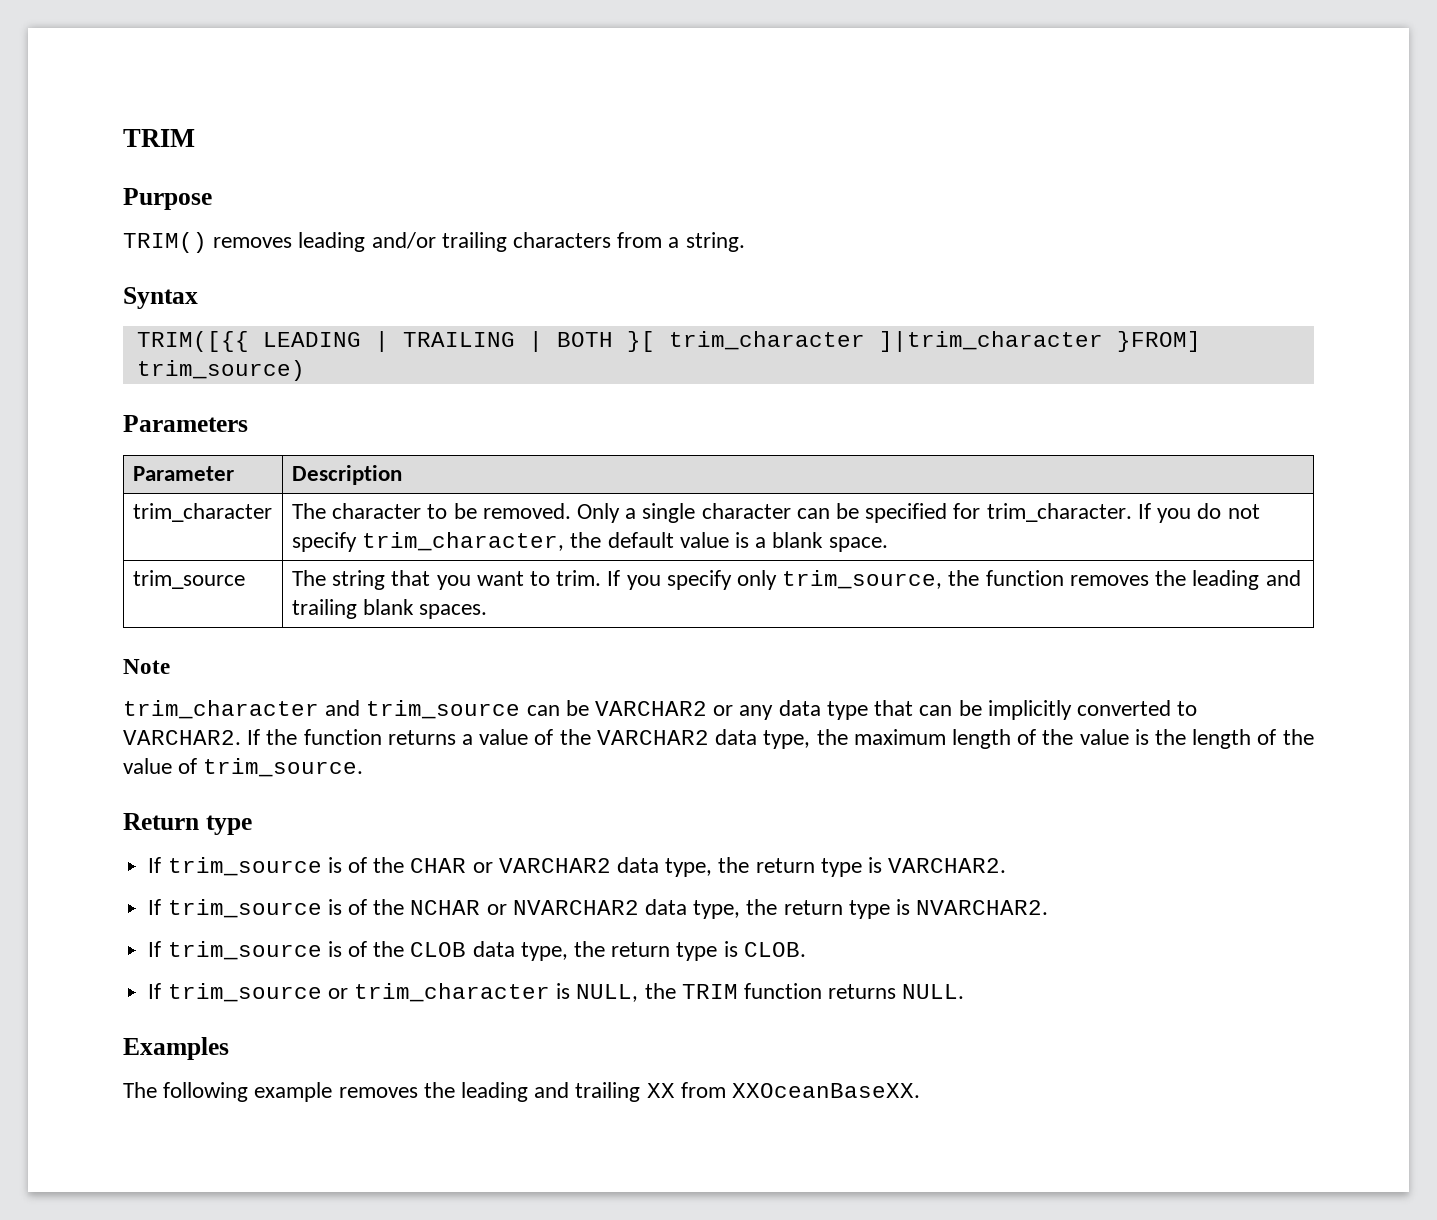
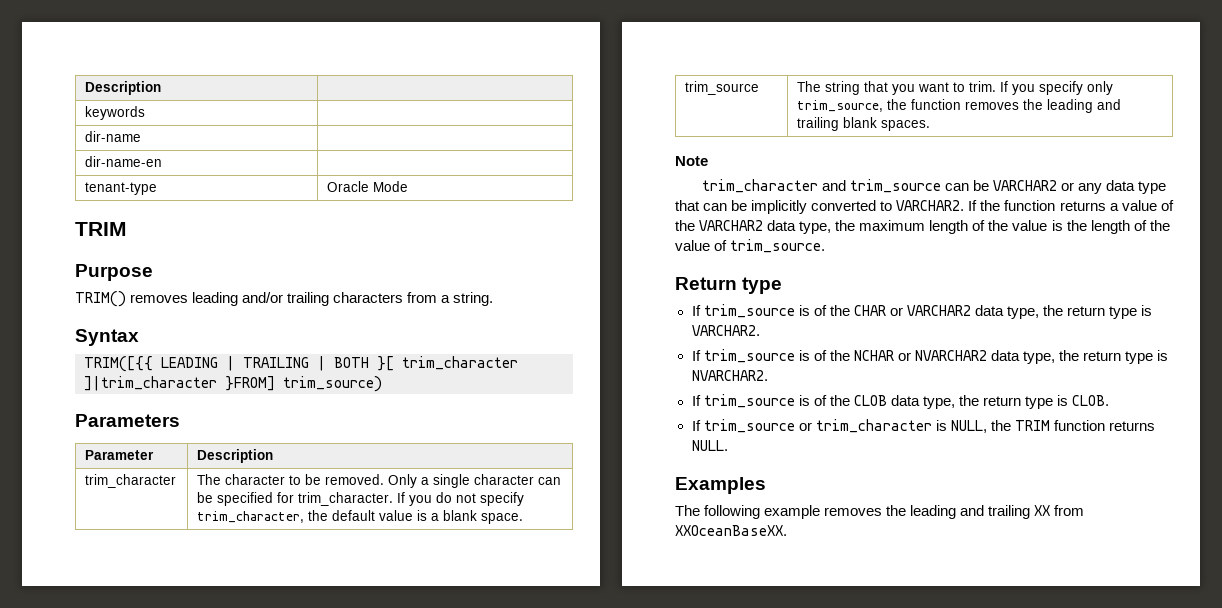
(123, 138) none -> [85,81,162,95] [85,106,146,120] [85,131,142,142] [85,156,163,167] [85,182,158,195] [327,181,409,192] Description | // keywords | // dir-name | // dir-name-en | // tenant-type | Oracle Mode //

